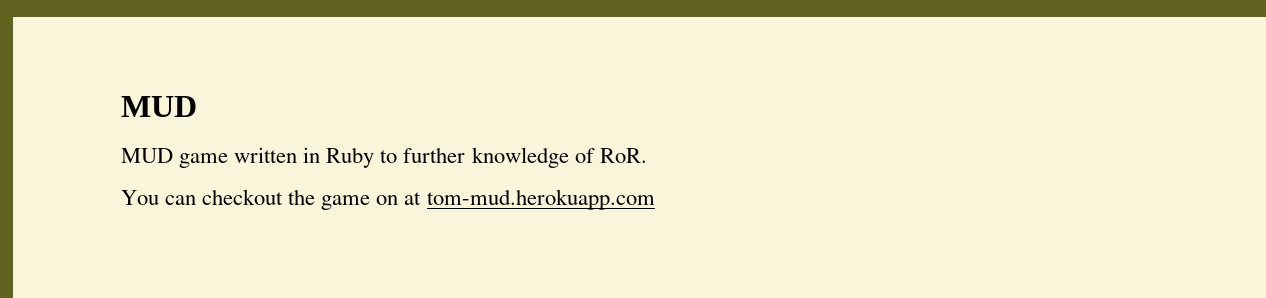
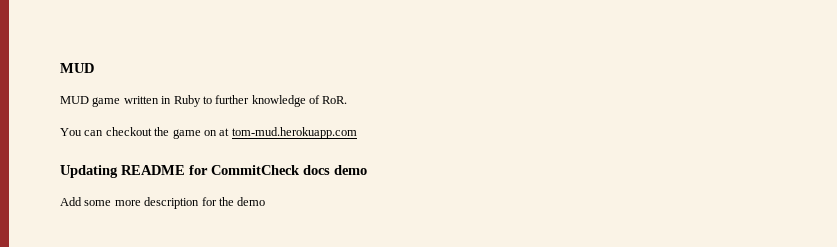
(655, 199) none -> [60,165,367,178] [60,197,266,209] // Updating README for CommitCheck docs demo // Add some more description for the demo

